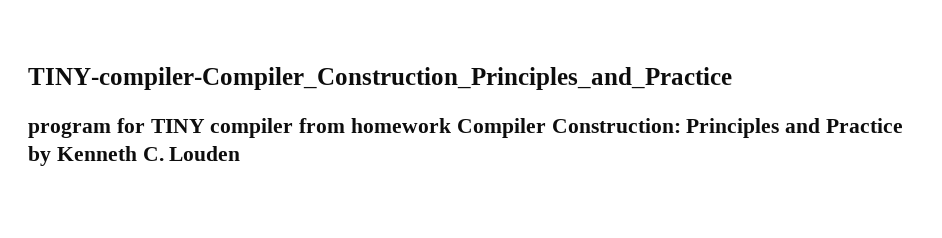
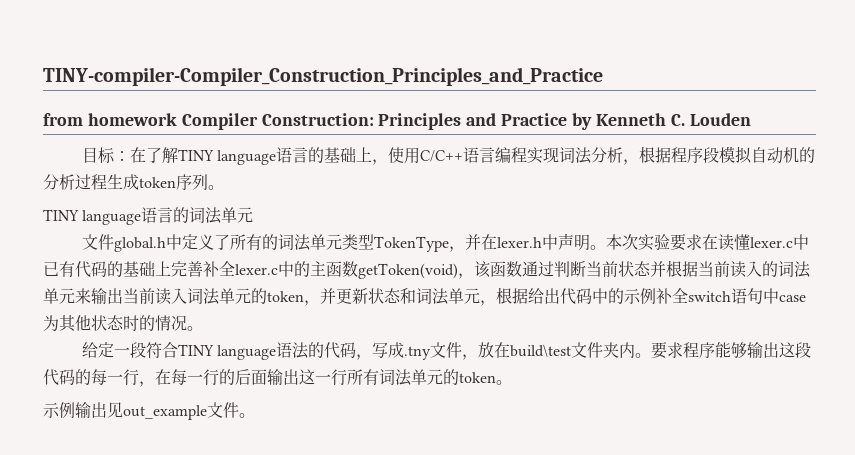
[28,118,294,138] program for TINY compiler -> (603, 76) none
(241, 153) none -> [81,146,816,165] [43,174,224,190] [43,207,254,225] [81,233,809,252] [43,260,811,279] [43,287,806,306] [43,315,203,332] [81,342,812,360] [43,369,512,387] [43,402,255,420] // 目标：在了解TINY language语言的基础上，使用C/C++语言编程实现词法分析，根据程序段模拟自动机的分析过程生成token序列。 // TINY language语言的词法单元 // 文件global.h中定义了所有的词法单元类型TokenType，并在lexer.h中声明。本次实验要求在读懂lexer.c中已有代码的基础上完善补全lexer.c中的主函数getToken(void)，该函数通过判断当前状态并根据当前读入的词法单元来输出当前读入词法单元的token，并更新状态和词法单元，根据给出代码中的示例补全switch语句中case为其他状态时的情况。 // 给定一段符合TINY language语法的代码，写成.tny文件，放在build\test文件夹内。要求程序能够输出这段代码的每一行，在每一行的后面输出这一行所有词法单元的token。 // 示例输出见out_example文件。

